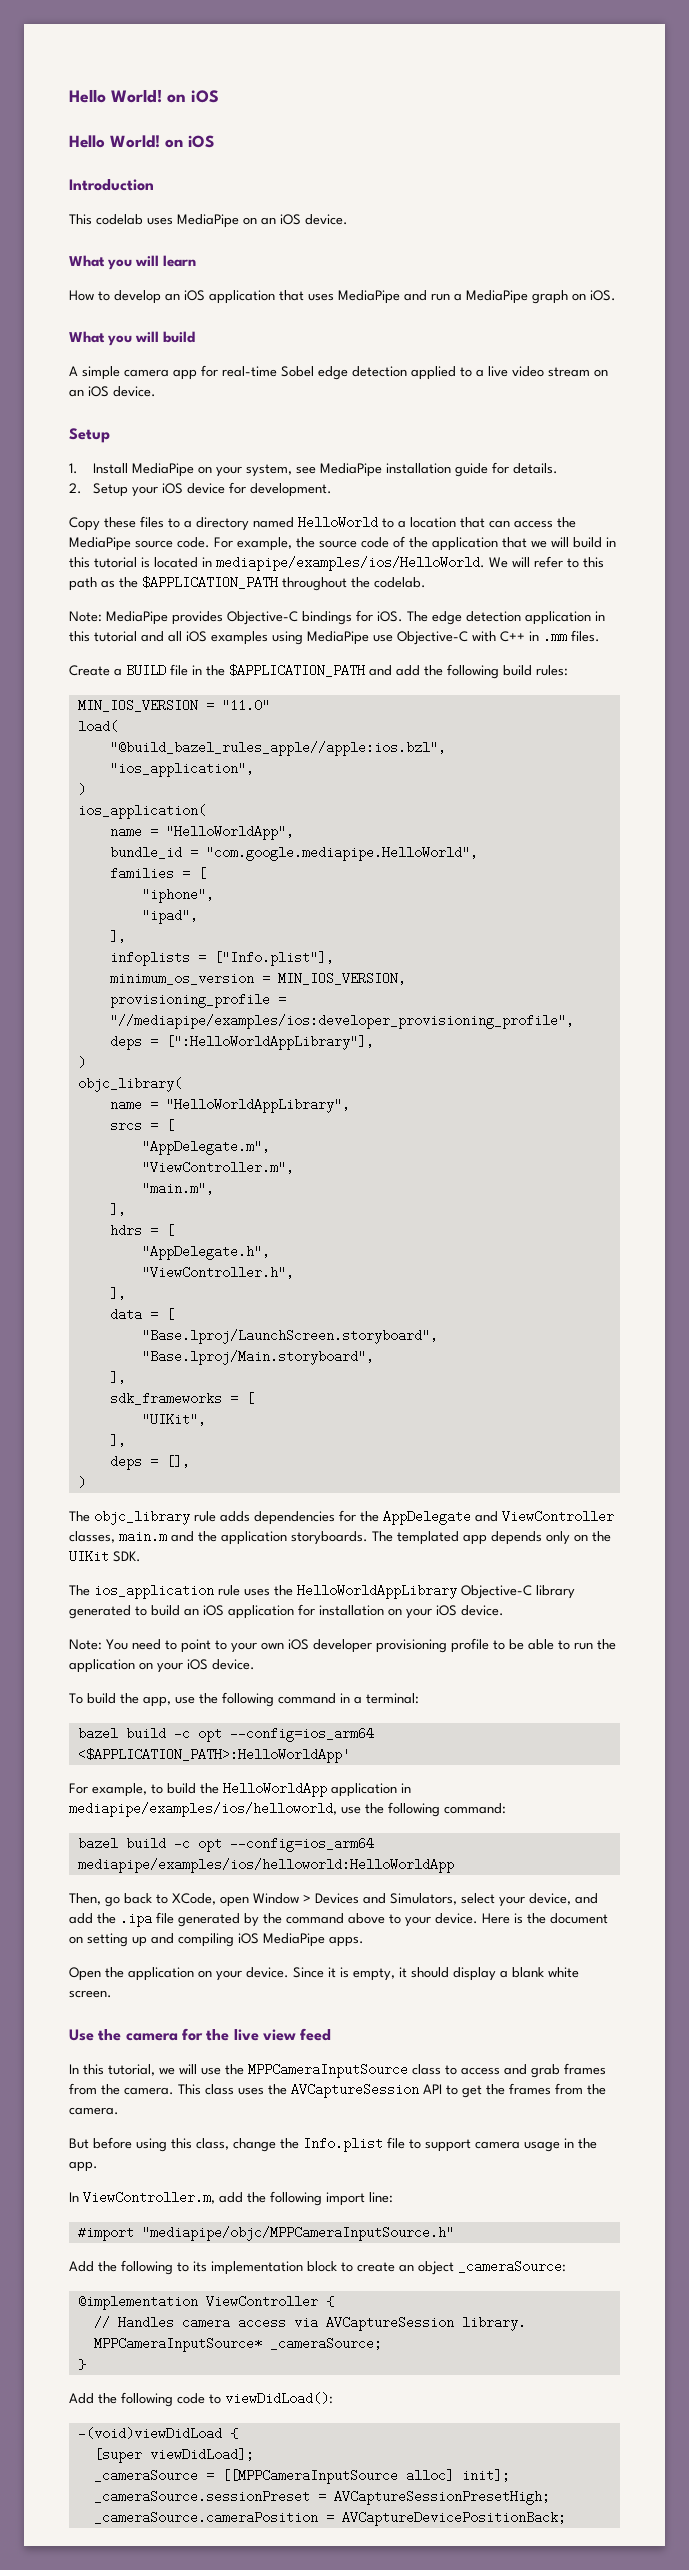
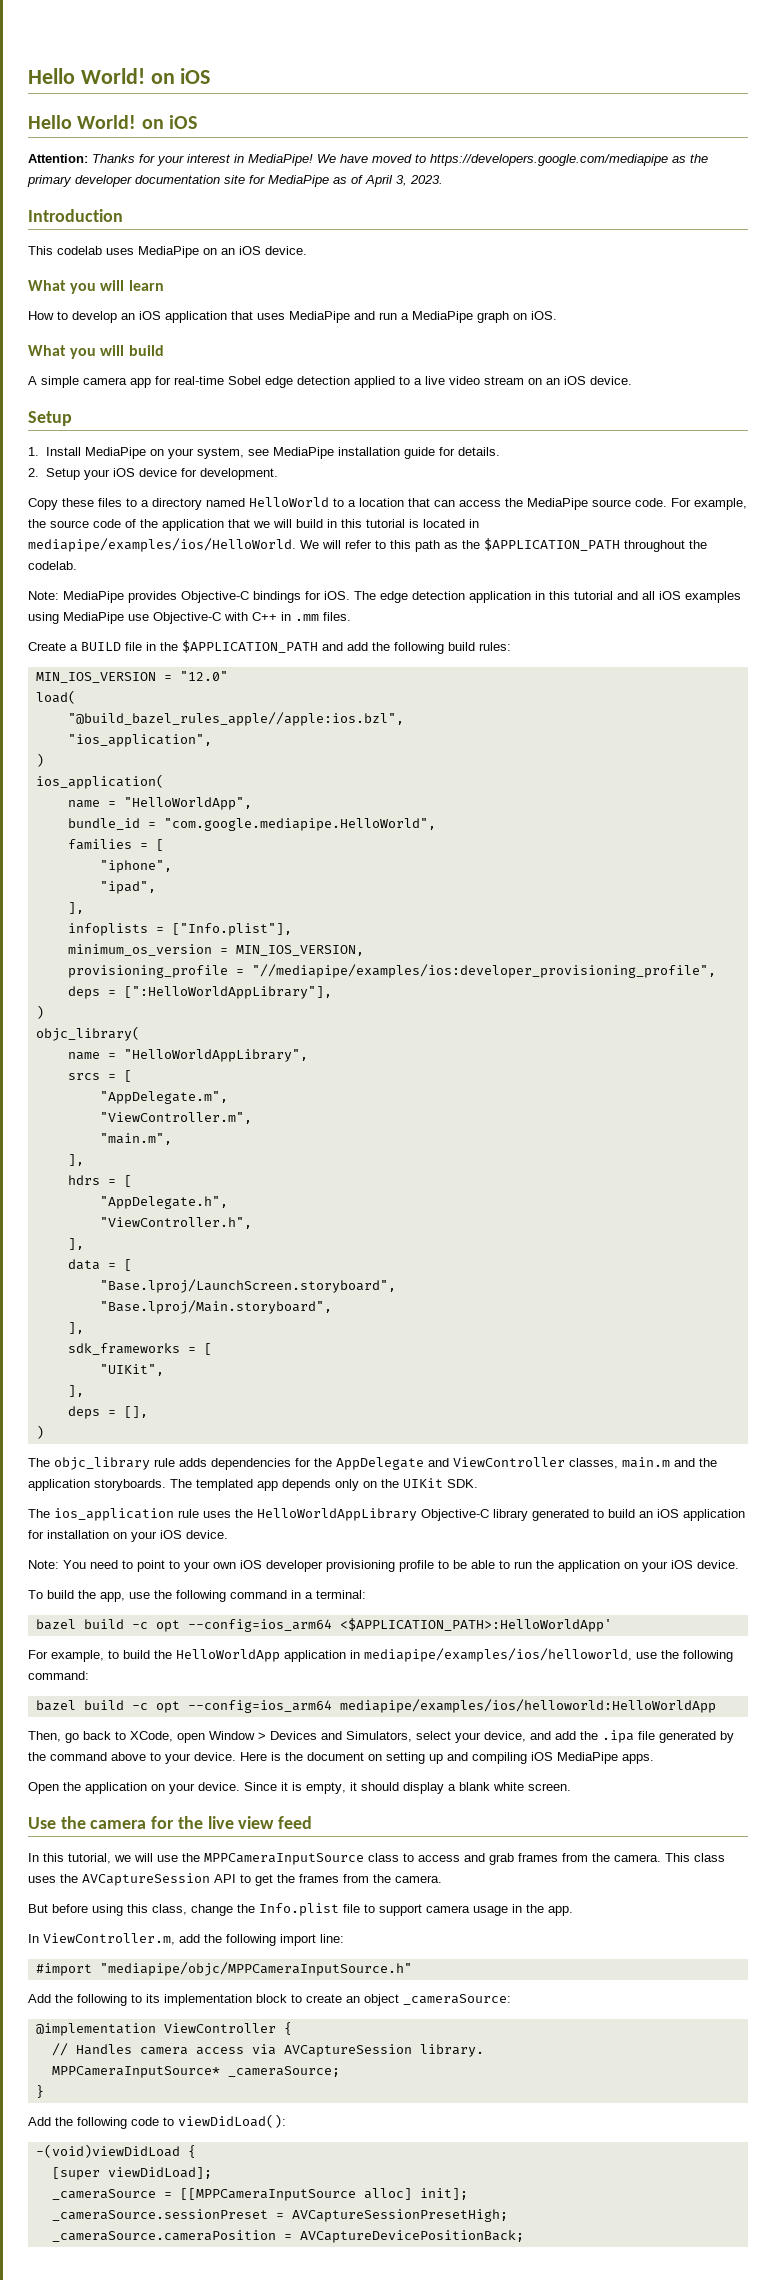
(215, 141) none -> [28,154,708,166] [27,175,443,187] // Attention: Thanks for your interest in MediaPipe! We have moved to https://developers.google.com/mediapipe as the primary developer documentation site for MediaPipe as of April 3, 2023.
[221,699,270,712] "11.0" -> [179,671,228,681] "12.0"

